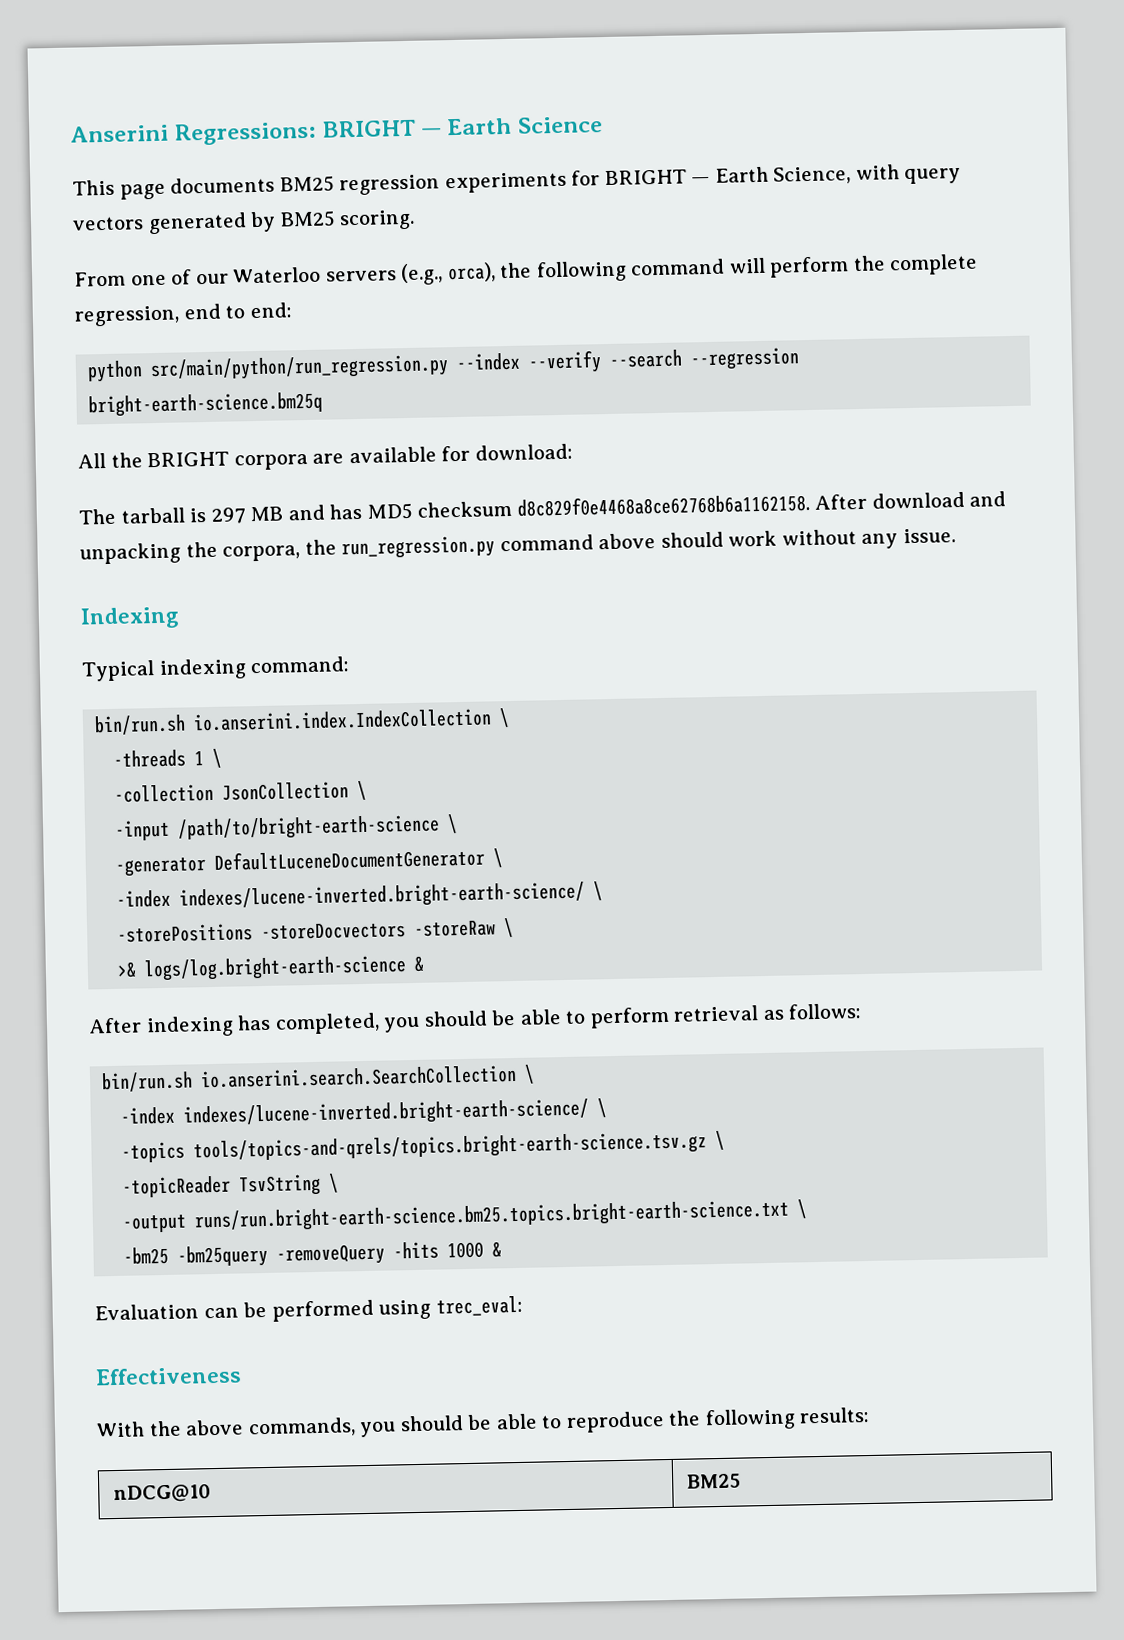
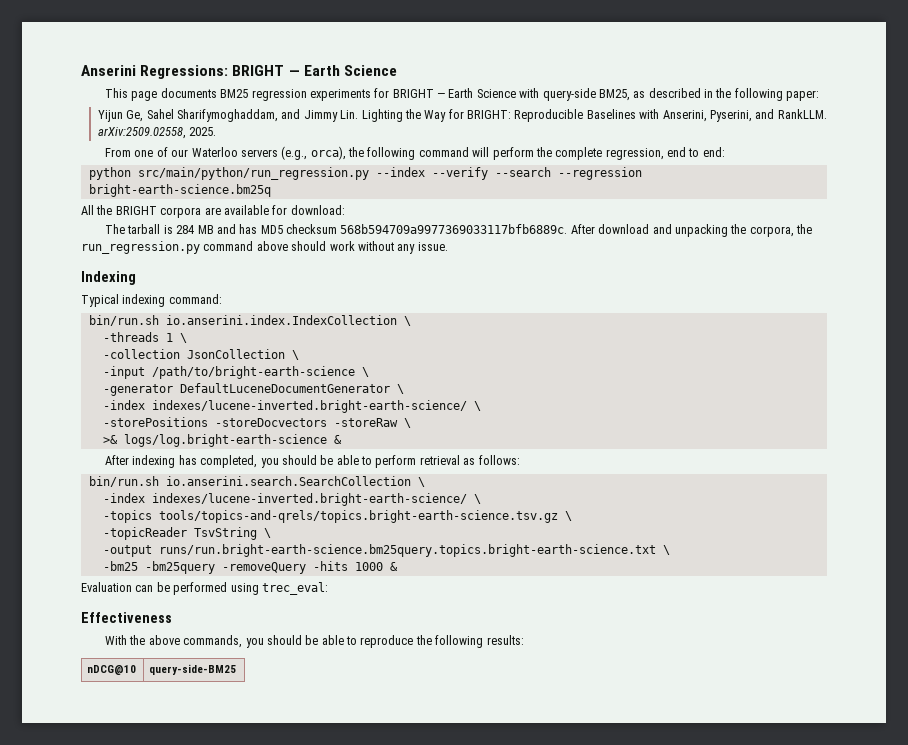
[773,164,962,185] [72,209,416,235] Science, with query vectors generated by BM25 scoring. -> [476,88,820,101] [97,109,827,122] [97,127,217,139] Science with query-side BM25, as described in the following paper: // Yijun Ge, Sahel Sharifymoghaddam, and Jimmy Lin. Lighting the Way for BRIGHT: Reproducible Baselines with Anserini, Pyserini, and RankLLM. arXiv:2509.02558, 2025.
[210,507,247,524] 297 -> [176,225,195,234] 284
[516,493,810,517] d8c829f0e4468a8ce62768b6a1162158. -> [340,224,568,234] 568b594709a9977369033117bfb6889c.
[194,1199,791,1233] runs/run.bright-earth-science.bm25.topics.bright-earth-science.txt -> [158,544,656,557] runs/run.bright-earth-science.bm25query.topics.bright-earth-science.txt
[687,1473,742,1489] BM25 -> [149,664,237,675] query-side-BM25

